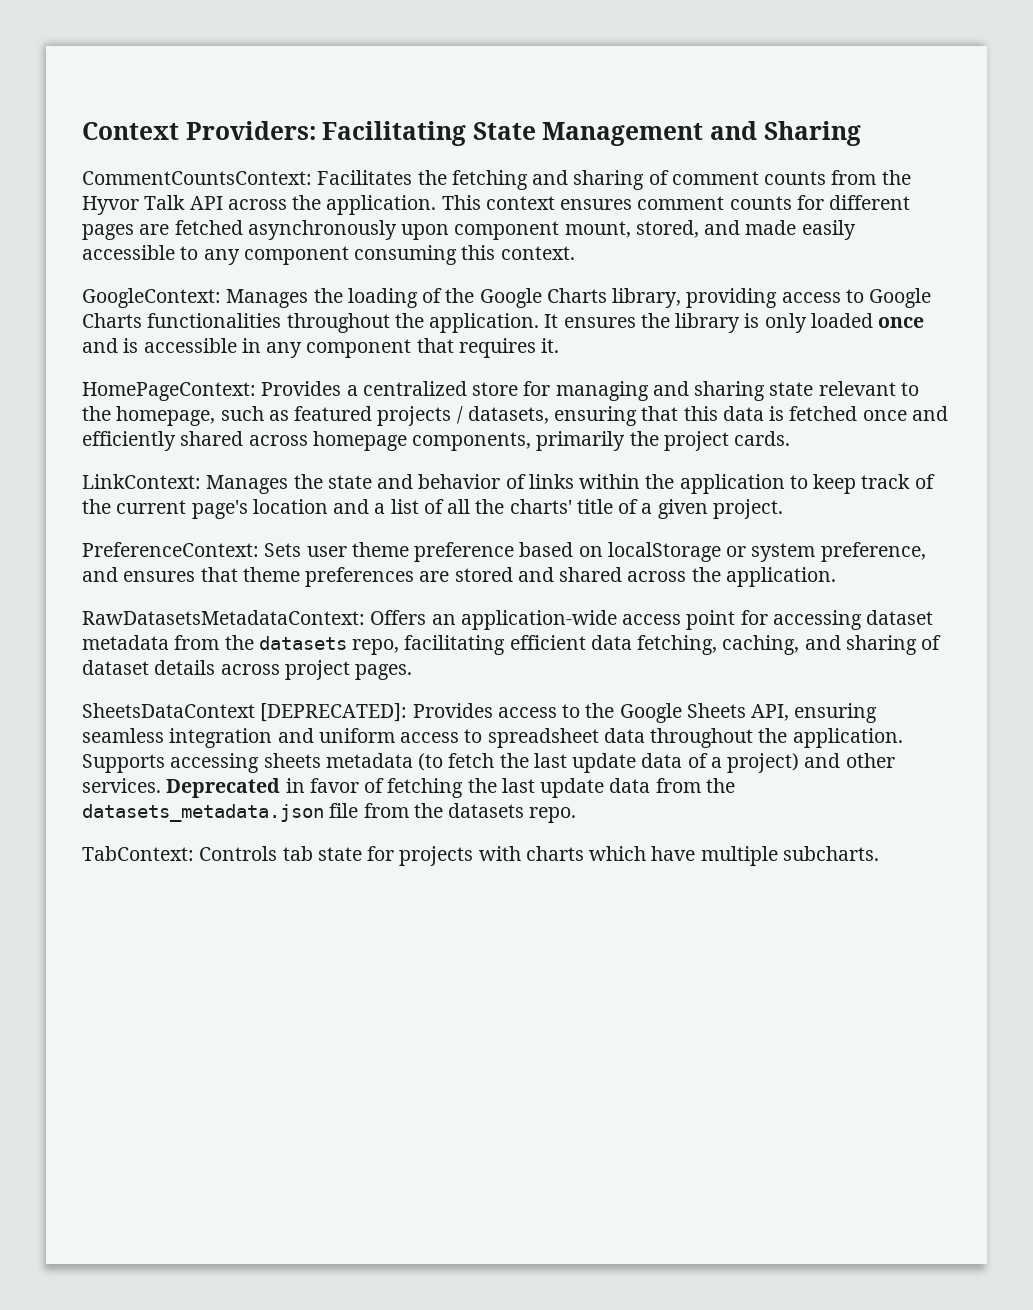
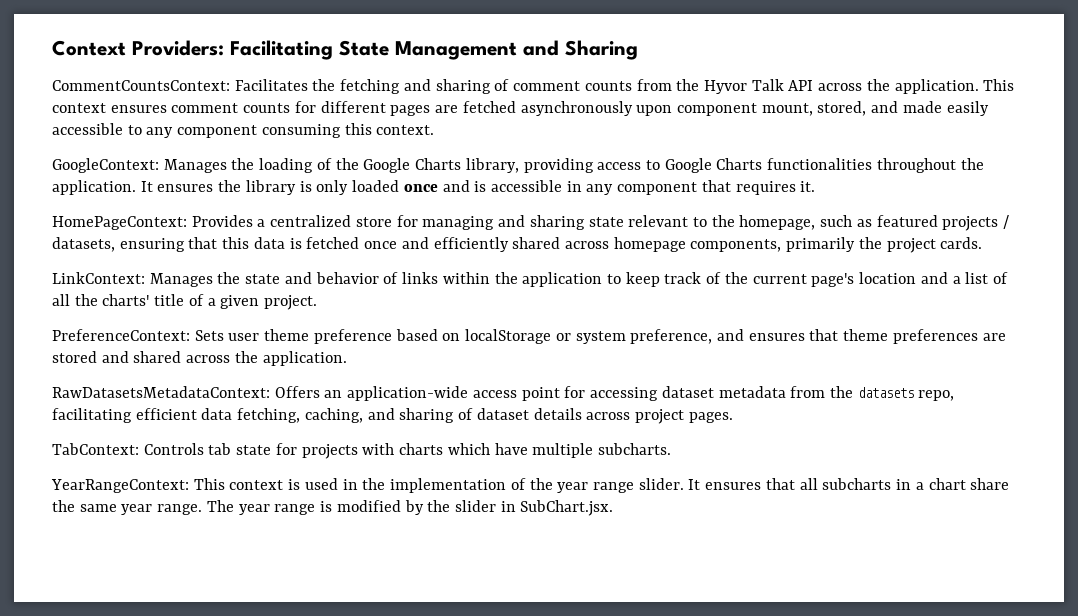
[82,703,878,723] [82,728,903,748] [82,753,895,773] [82,778,735,798] [82,803,577,823] // SheetsDataContext [DEPRECATED]: Provides access to the Google Sheets API, ensuring seamless integration and uniform access to spreadsheet data throughout the application. Supports accessing sheets metadata (to fetch the last update data of a project) and other services. Deprecated in favor of fetching the last update data from the datasets_metadata.json file from the datasets repo. -> (733, 417) none
(879, 853) none -> [51,478,1010,493] [52,500,614,516] // YearRangeContext: This context is used in the implementation of the year range slider. It ensures that all subcharts in a chart share the same year range. The year range is modified by the slider in SubChart.jsx.

